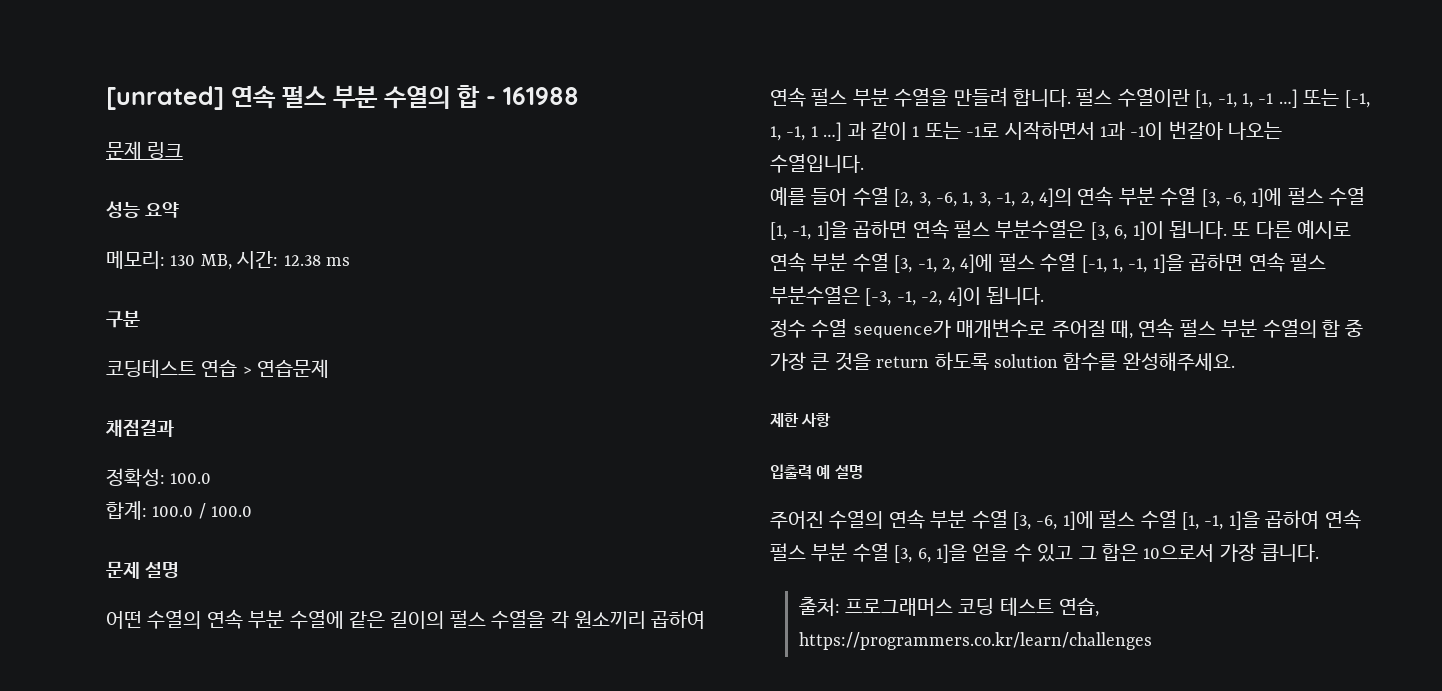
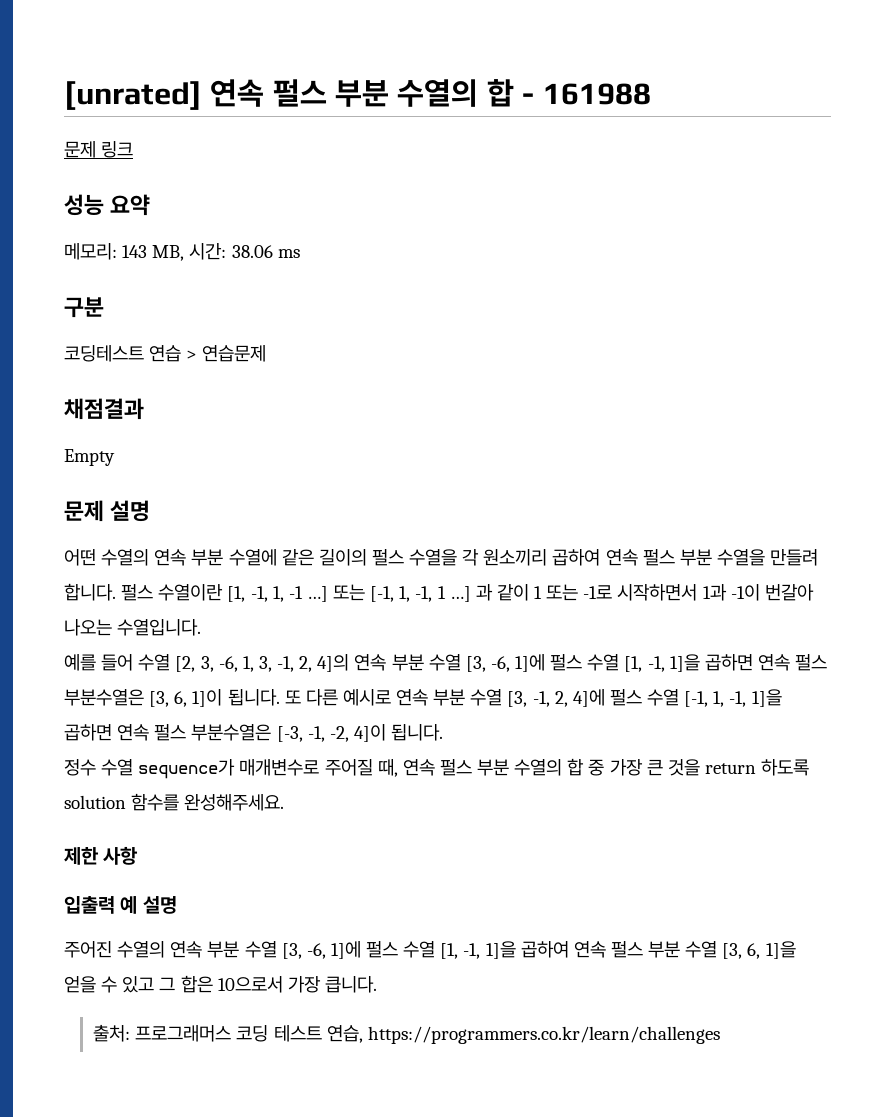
[170,255,196,266] 130 -> [122,245,148,258] 143
[283,255,321,266] 12.38 -> [231,245,273,258] 38.06
[106,468,212,487] [106,501,253,520] 정확성: 100.0 // 합계: 100.0 / 100.0 -> [64,449,115,466] Empty

